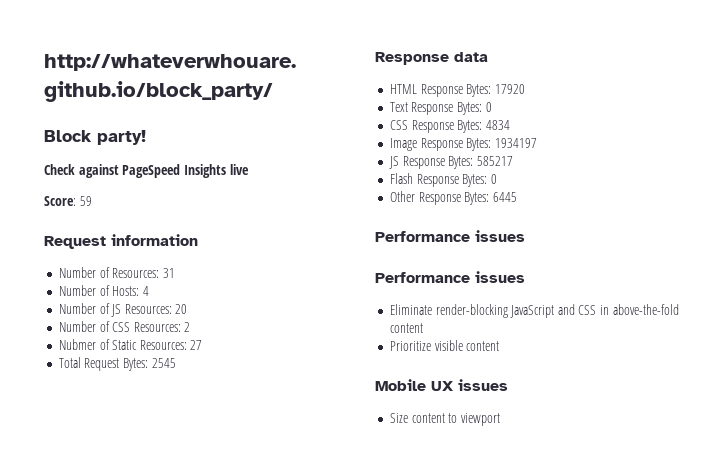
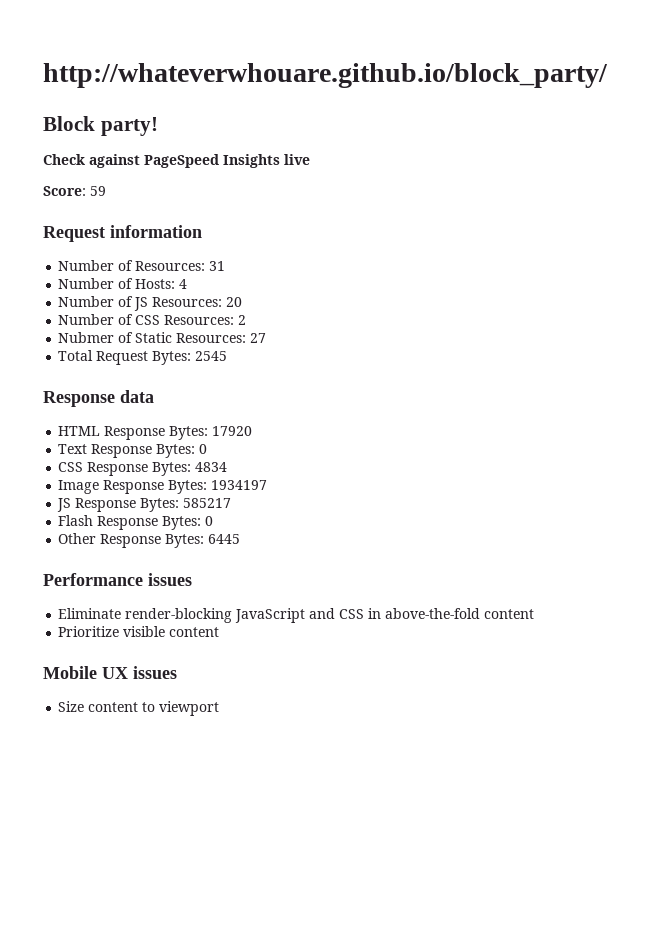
[375,271,525,283] // Performance issues -> (192, 579) none

